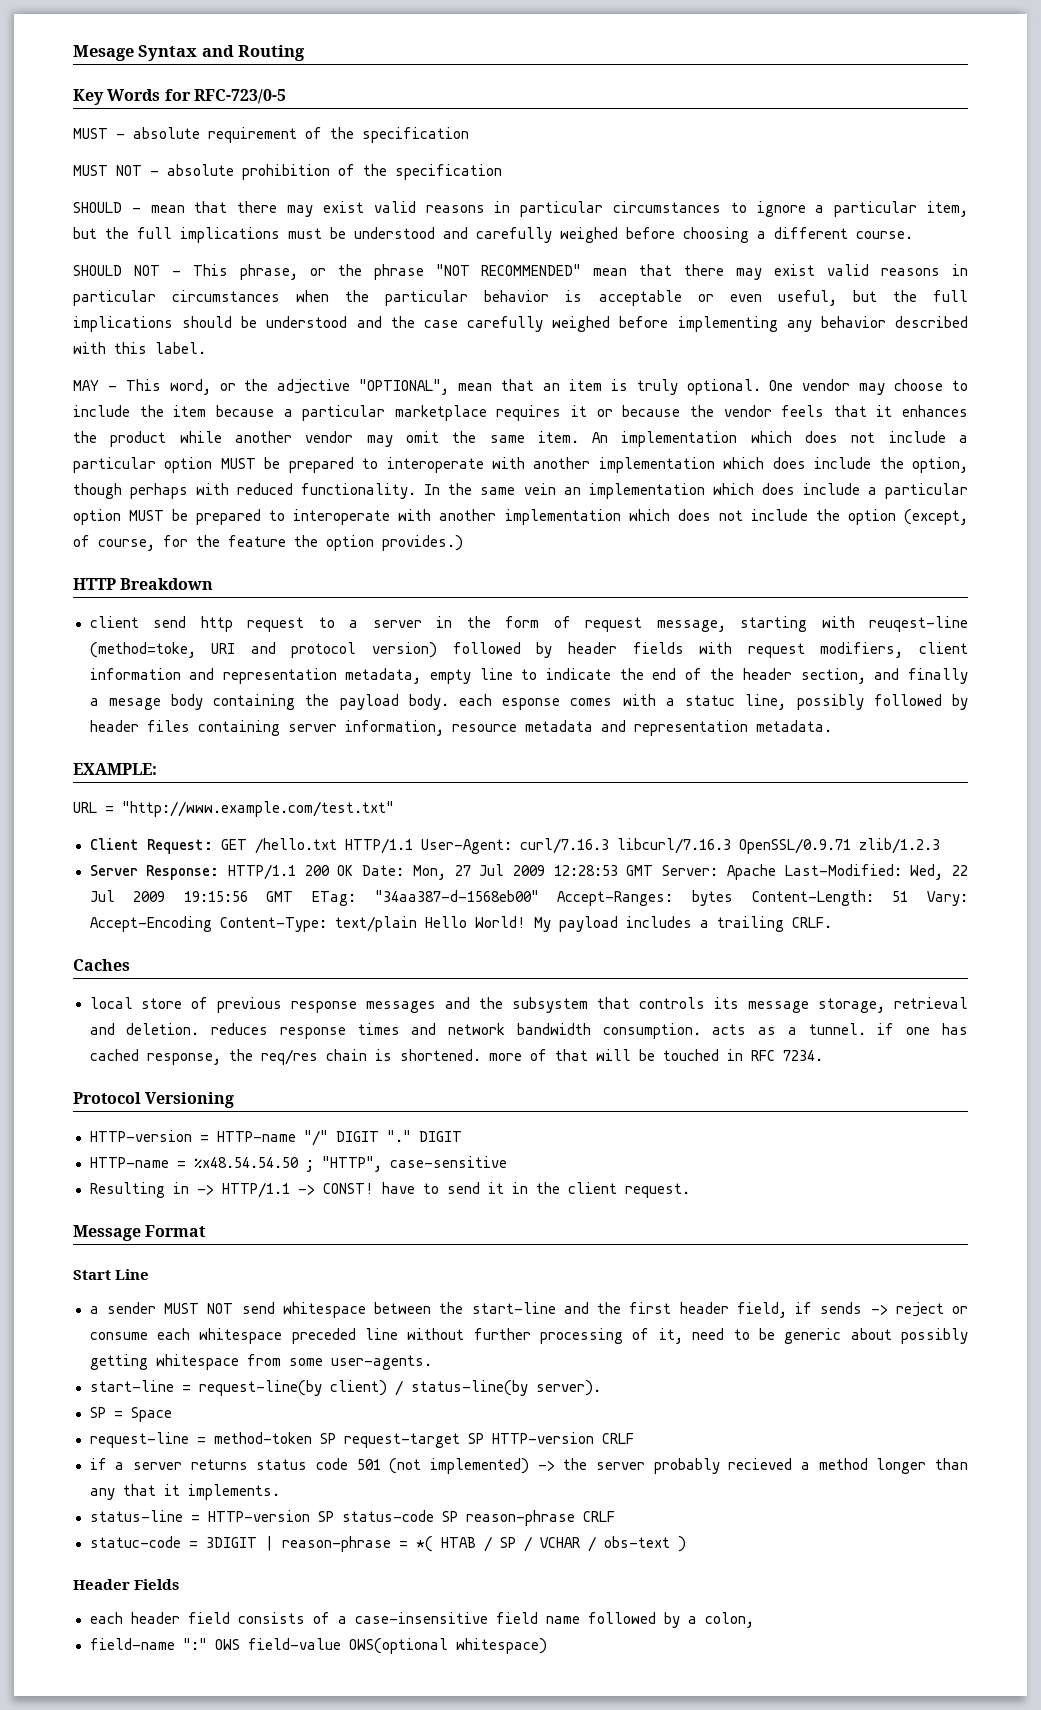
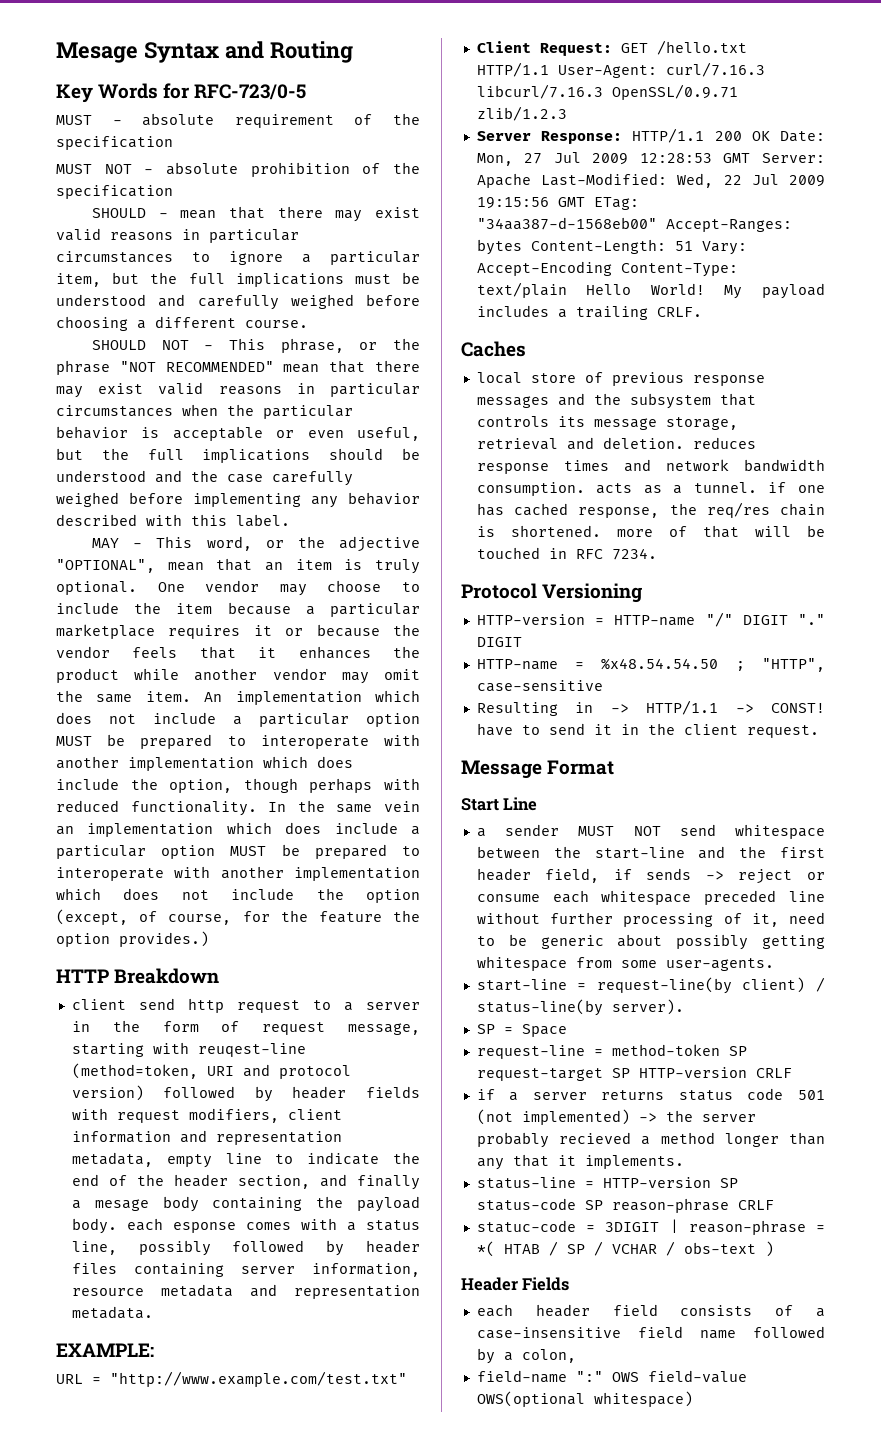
[89,642,196,658] (method=toke, -> [71,1063,198,1079] (method=token,
[685,695,736,706] statuc -> [366,1220,420,1231] status

